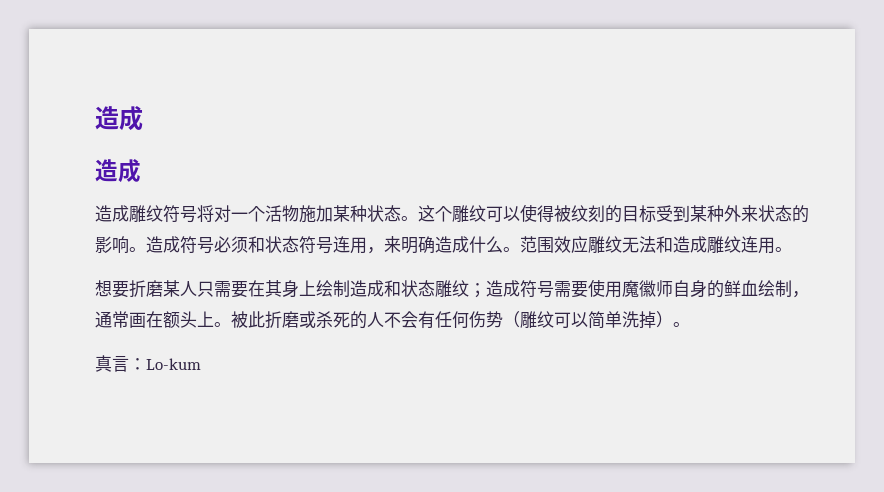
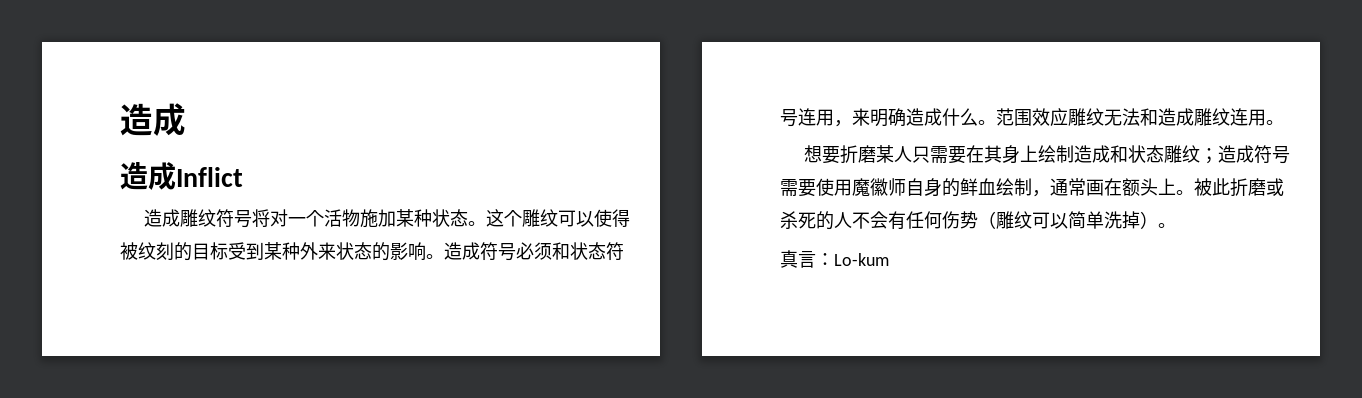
[95,106,143,131] [95,159,141,183] 造成 // 造成 -> [120,103,186,136] [120,162,243,190] 造成 // 造成Inflict

